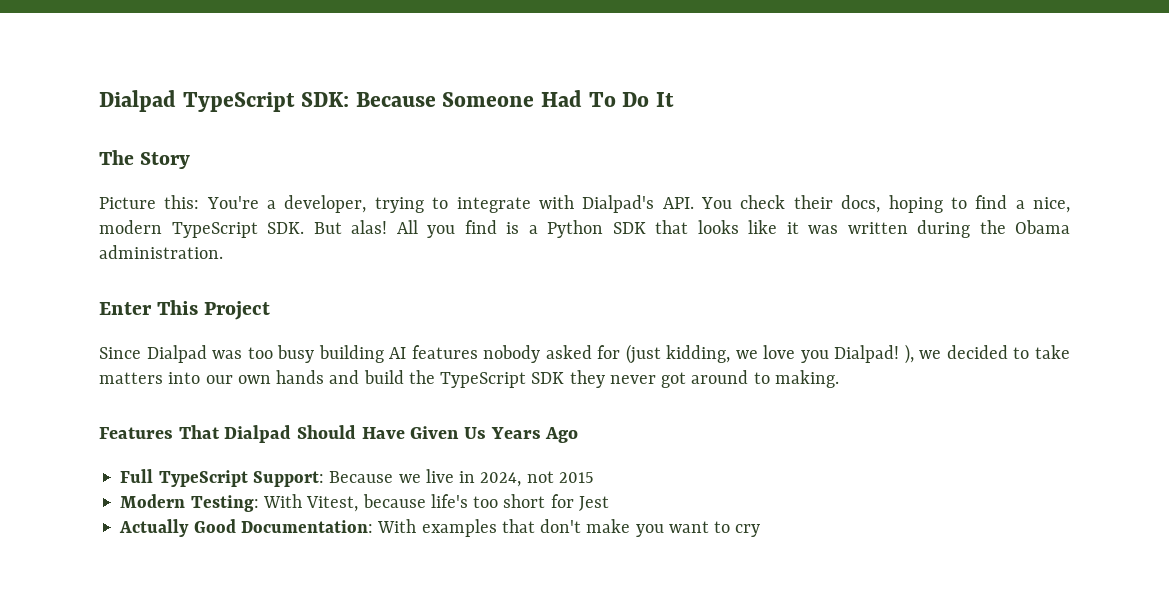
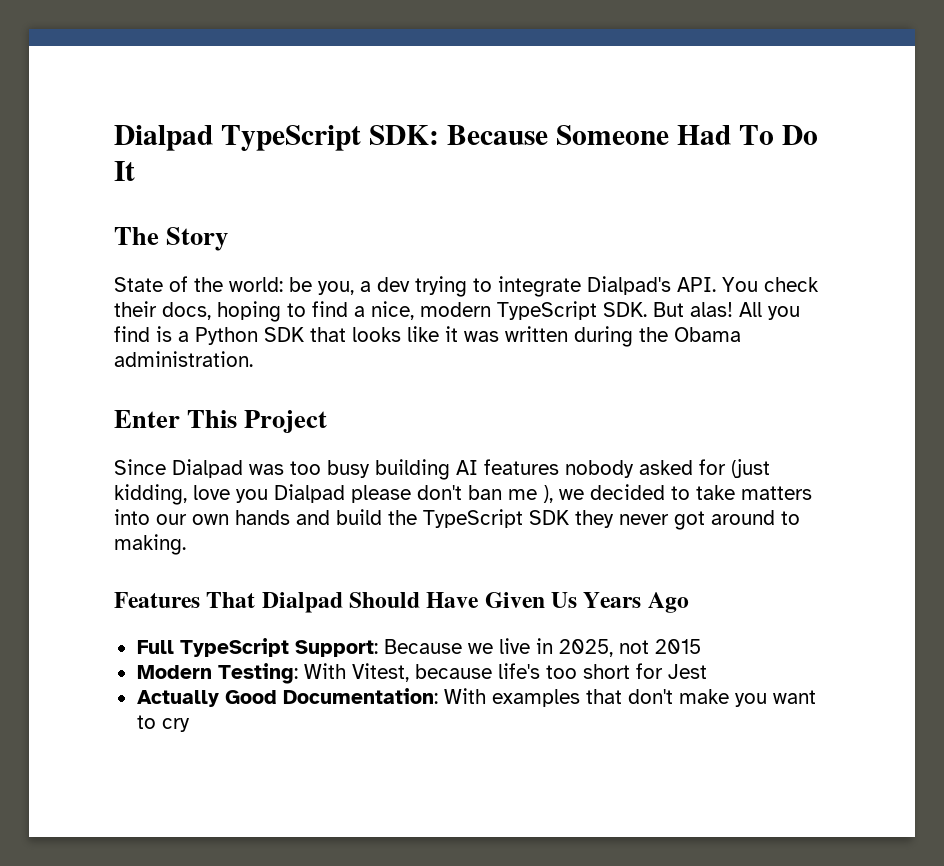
[99,195,367,213] Picture this: You're a developer, -> [114,276,410,295] State of the world: be you, a dev
[538,195,574,209] with -> (581, 286) none
[735,350,758,359] we -> (187, 494) none
[834,345,900,363] Dialpad! -> [274,484,537,503] Dialpad please don't ban me
[480,472,522,487] 2024, -> [558,639,613,657] 2025,

